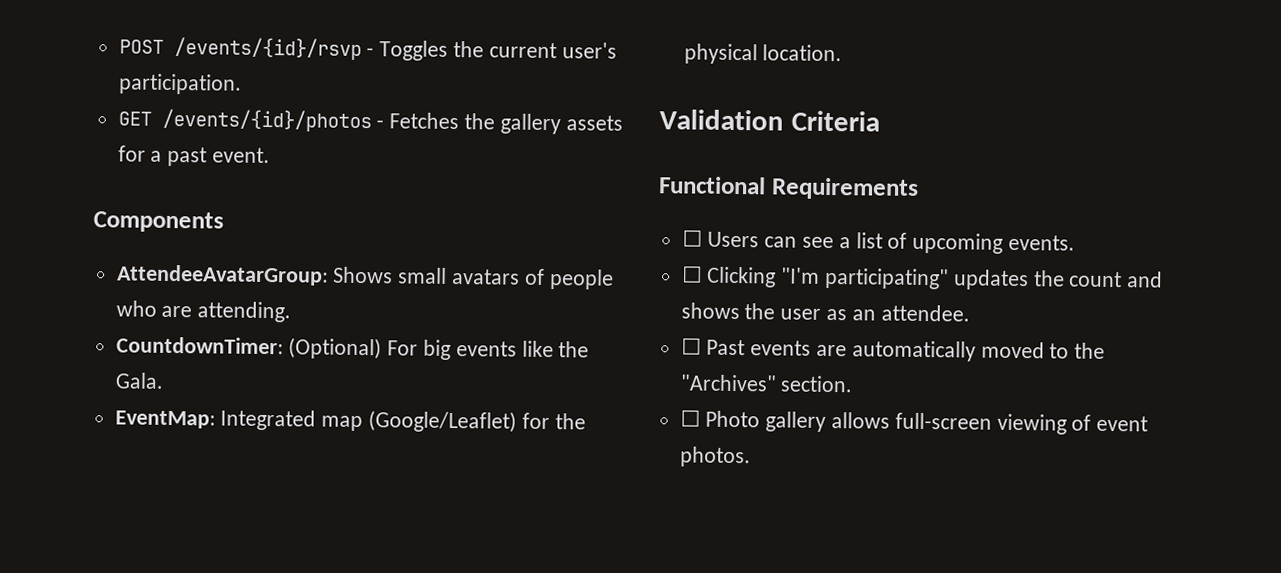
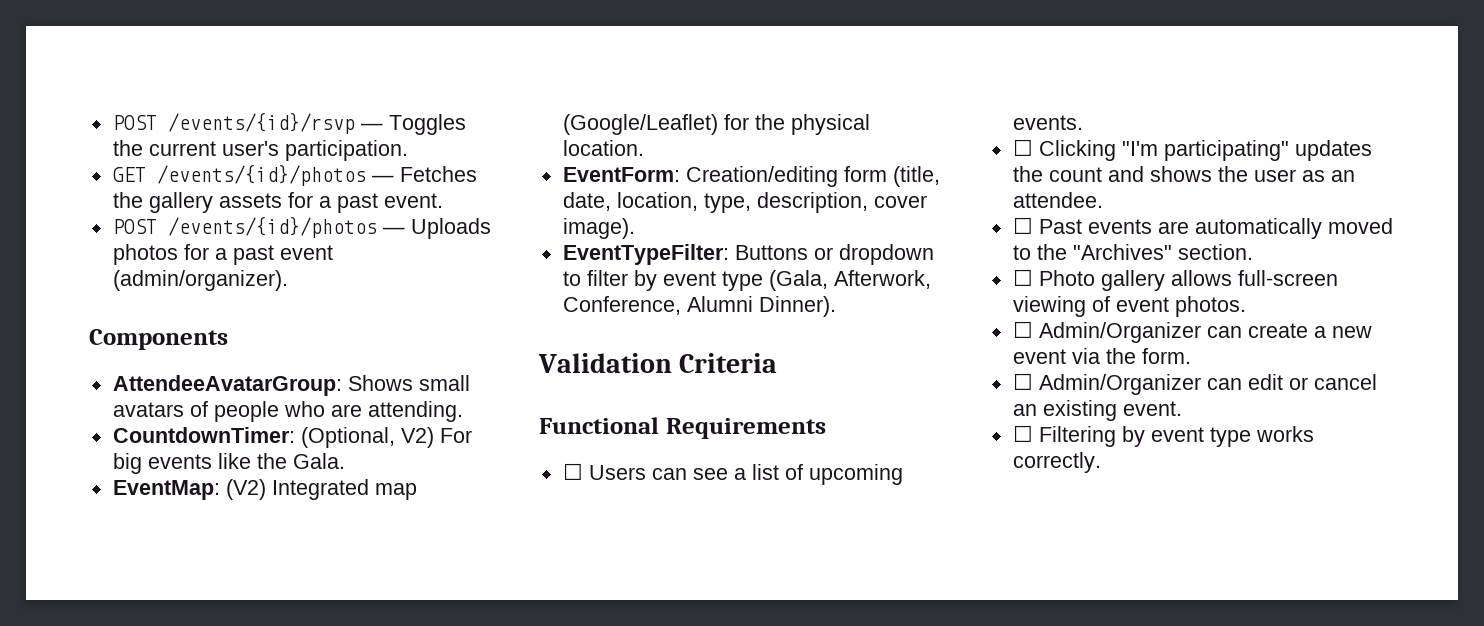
[366,48,375,57] - -> [360,123,383,130] —
[376,120,385,129] - -> [371,175,394,182] —
(271, 155) none -> [112,216,491,239] [112,244,333,265] [112,270,288,291] // POST /events/{id}/photos — Uploads photos for a past event (admin/organizer).
[288,337,383,360] (Optional) -> [300,427,434,448] (Optional, V2)
(216, 419) none -> [225,479,266,500] (V2)
(843, 53) none -> [562,166,940,187] [562,192,927,213] [562,218,635,239] [562,244,934,265] [562,270,931,291] [562,296,836,317] // EventForm: Creation/editing form (title, date, location, type, description, cover image). // EventTypeFilter: Buttons or dropdown to filter by event type (Gala, Afterwork, Conference, Alumni Dinner).
(751, 457) none -> [1012,321,1372,343] [1012,348,1191,364] [1012,373,1377,395] [1012,400,1182,421] [1012,425,1314,447] [1012,452,1101,473] // ☐ Admin/Organizer can create a new event via the form. // ☐ Admin/Organizer can edit or cancel an existing event. // ☐ Filtering by event type works correctly.

